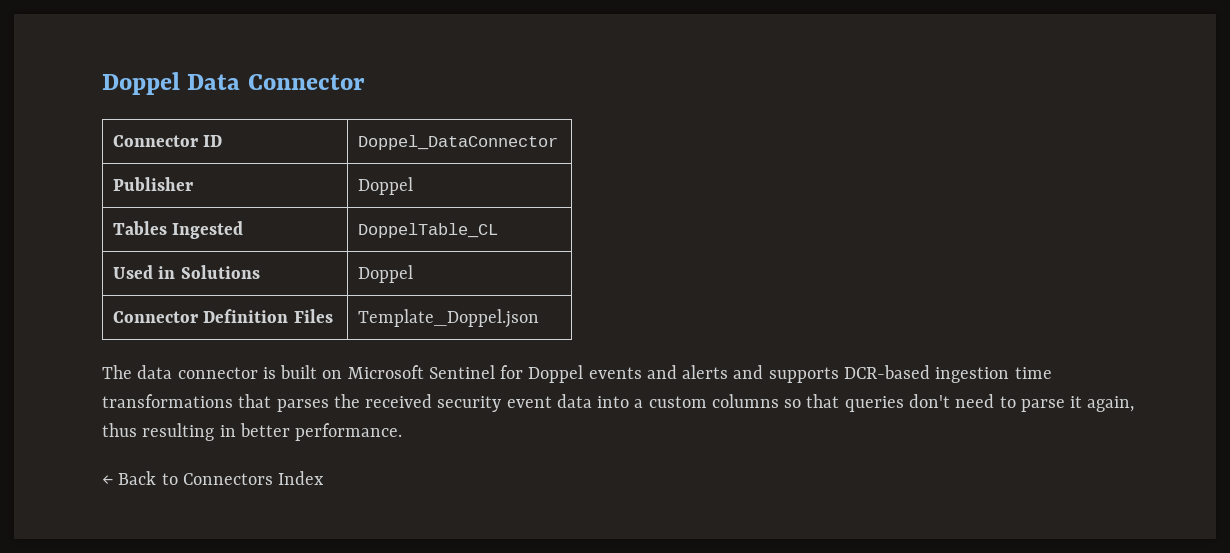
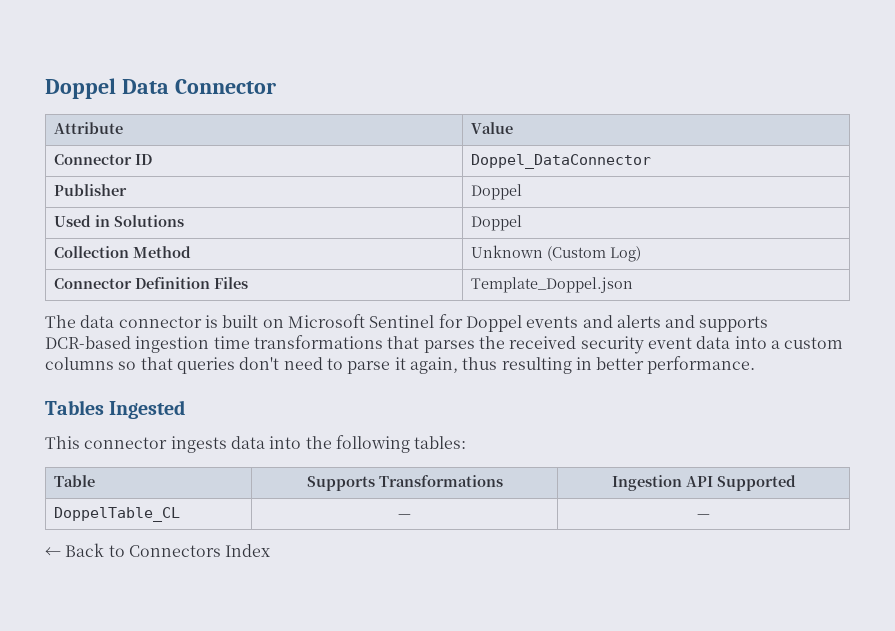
(365, 82) none -> [54,122,124,134] [471,122,514,134] // Attribute | Value
[113,221,244,239] [358,223,499,238] // Tables Ingested | DoppelTable_CL -> (523, 192) none
(414, 274) none -> [54,246,192,258] [471,245,642,262] // Collection Method | Unknown (Custom Log)
(403, 432) none -> [45,400,186,419] [45,435,467,453] [54,475,96,487] [306,475,503,491] [611,475,796,491] [54,507,181,522] [398,514,411,518] [697,514,710,518] // Tables Ingested // This connector ingests data into the following tables: // Table | Supports Transformations | Ingestion API Supported // DoppelTable_CL | — | —

